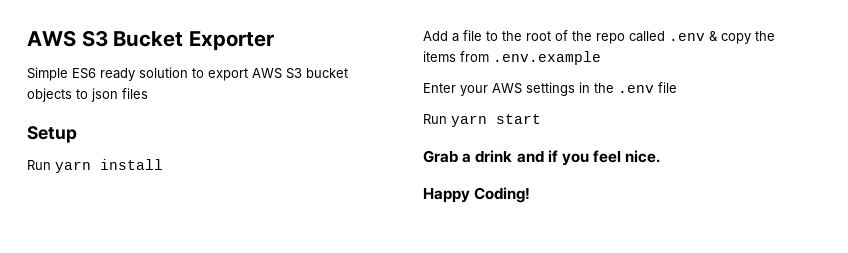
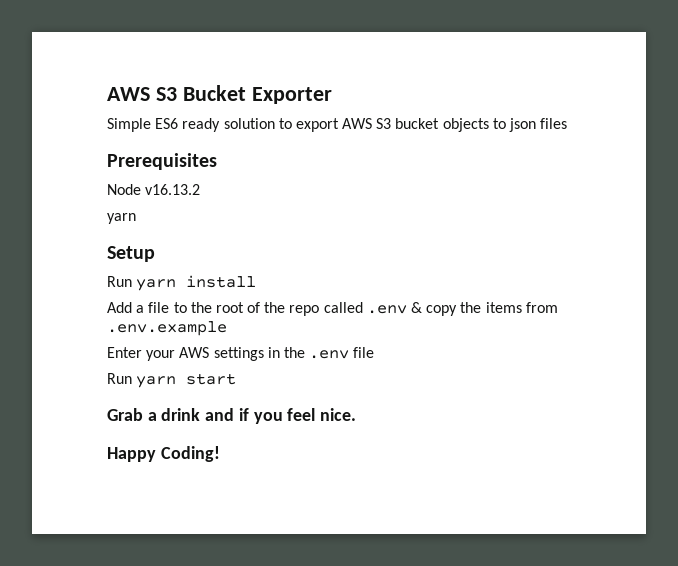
(148, 93) none -> [107,153,217,170] [107,184,201,195] [107,213,136,224] // Prerequisites // Node v16.13.2 // yarn

